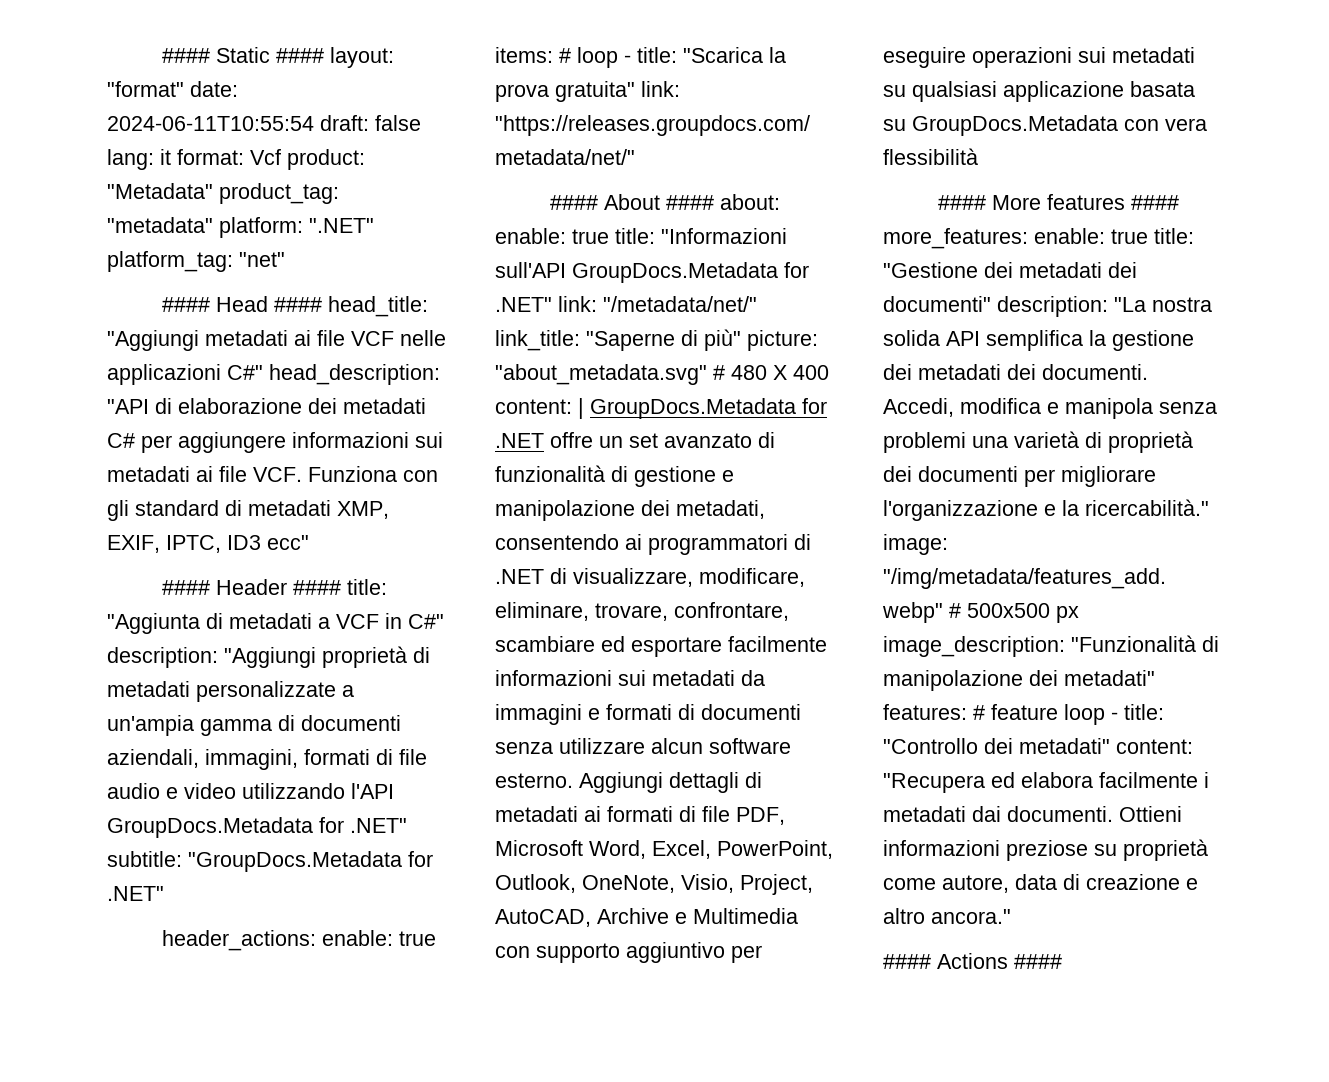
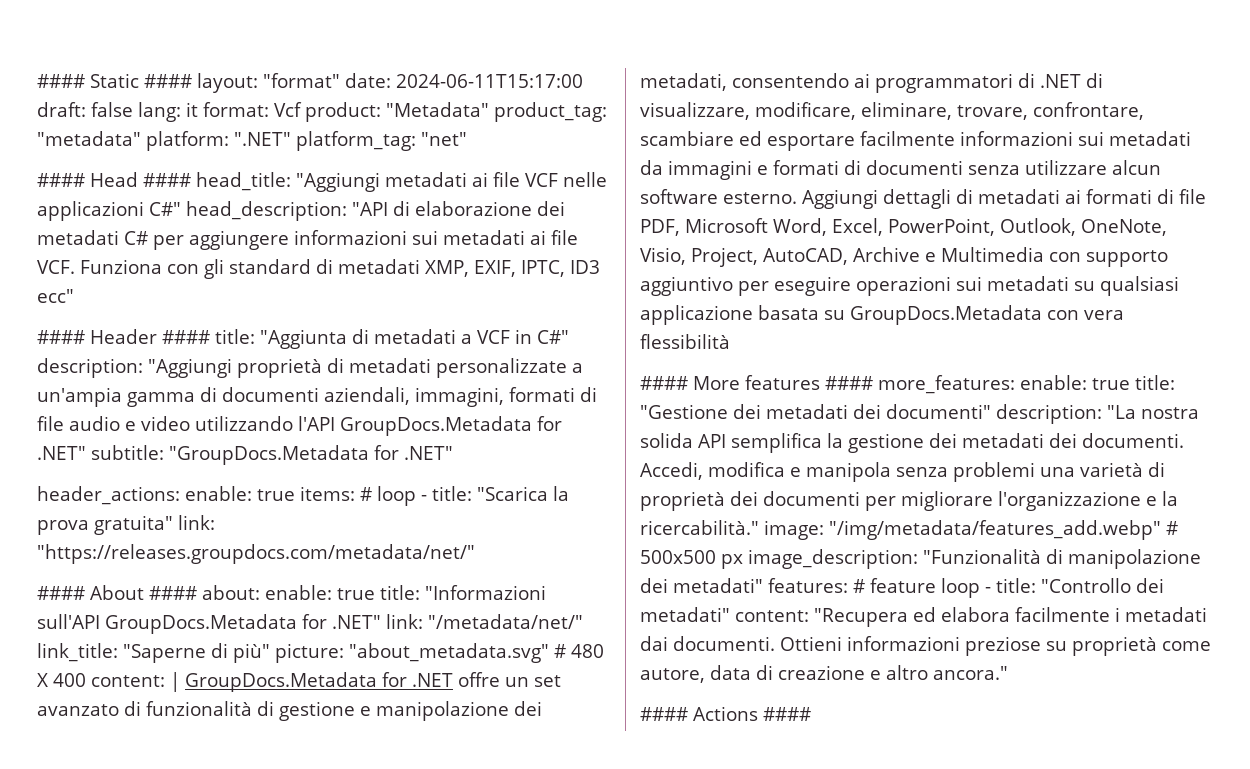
[107,116,314,131] 2024-06-11T10:55:54 -> [396,74,583,88] 2024-06-11T15:17:00

